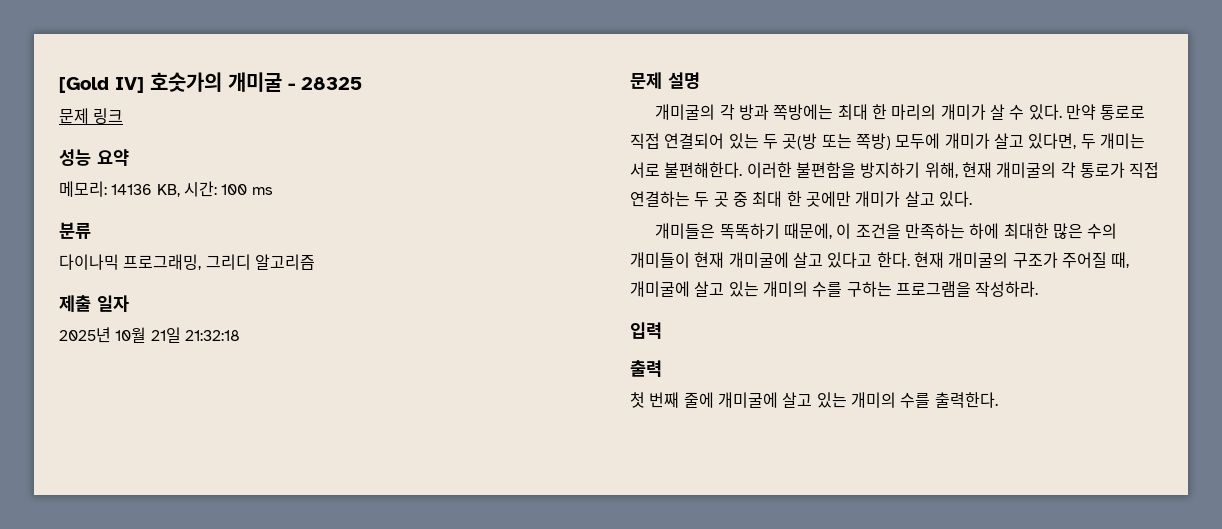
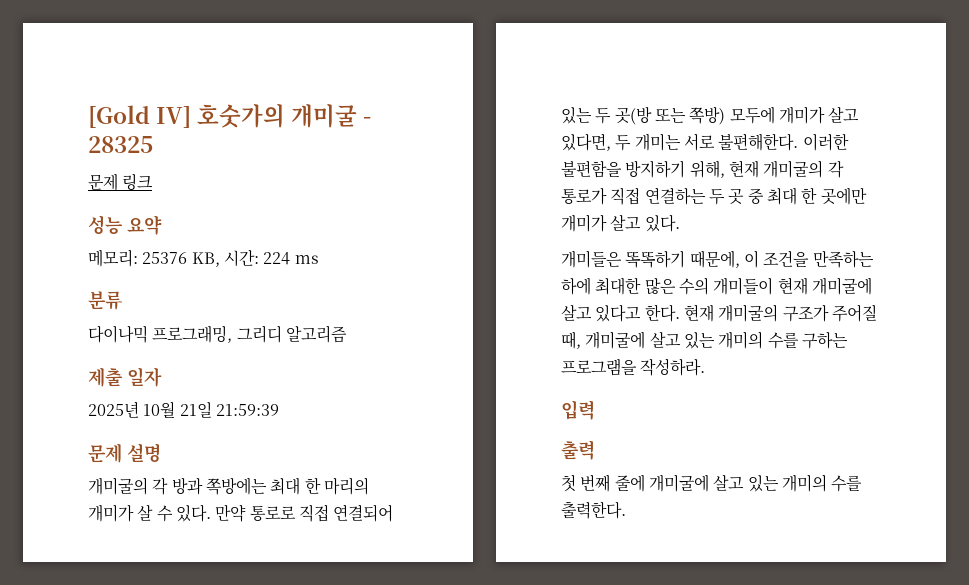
[111,184,153,195] 14136 -> [142,252,188,264] 25376
[221,184,248,195] 100 -> [263,252,291,265] 224
[184,330,240,341] 21:32:18 -> [215,404,279,416] 21:59:39

